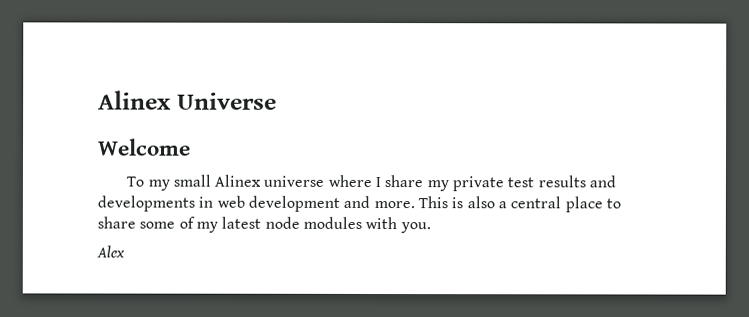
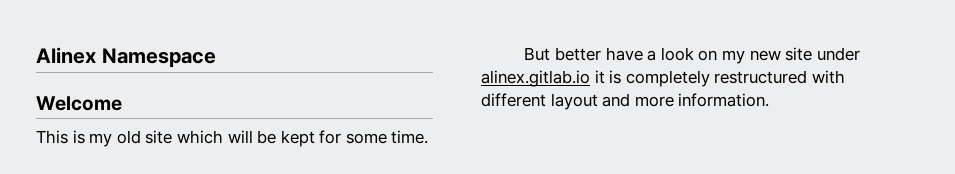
[98,90,277,110] Alinex Universe -> [36,47,216,68] Alinex Namespace
[126,174,617,192] [97,195,621,213] [97,216,431,234] [96,245,125,258] To my small Alinex universe where I share my private test results and developments in web development and more. This is also a central place to share some of my latest node modules with you. // Alex -> [36,130,429,147] [524,47,860,64] [481,70,845,87] [481,93,770,110] This is my old site which will be kept for some time. // But better have a look on my new site under alinex.gitlab.io it is completely restructured with different layout and more information.

